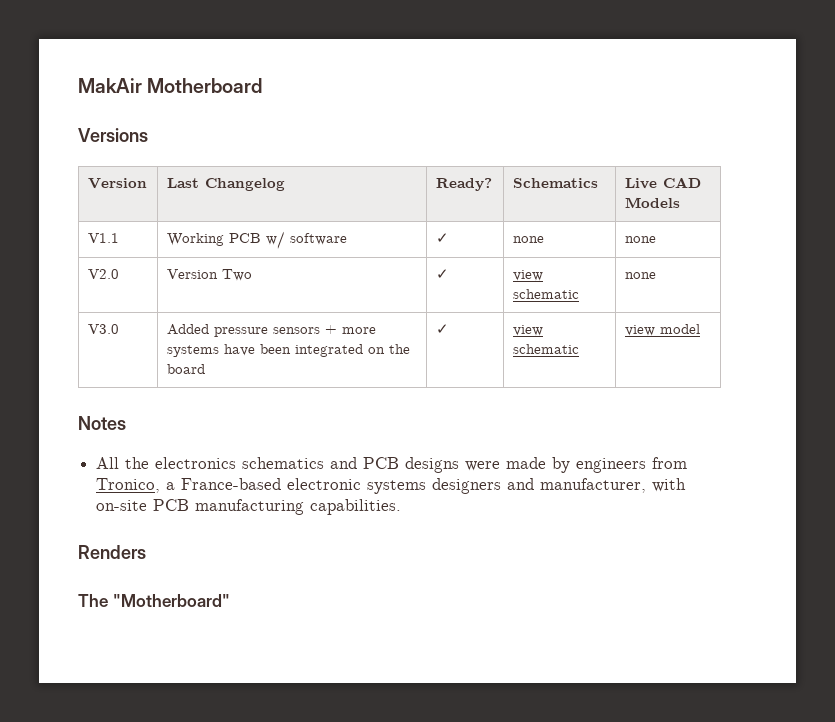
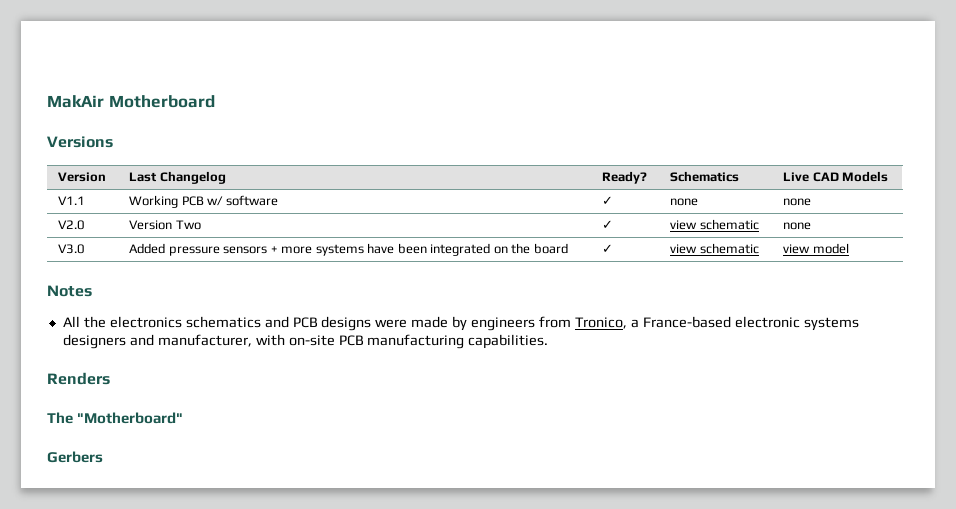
(230, 600) none -> [47,451,103,463] // Gerbers

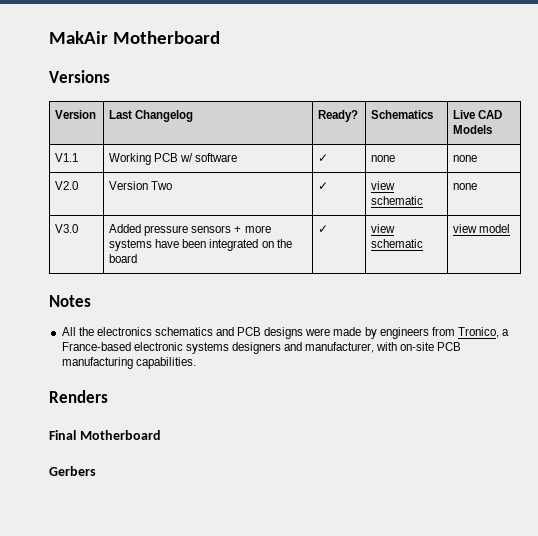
[47,412,184,424] The "Motherboard" -> [49,430,161,440] Final Motherboard

